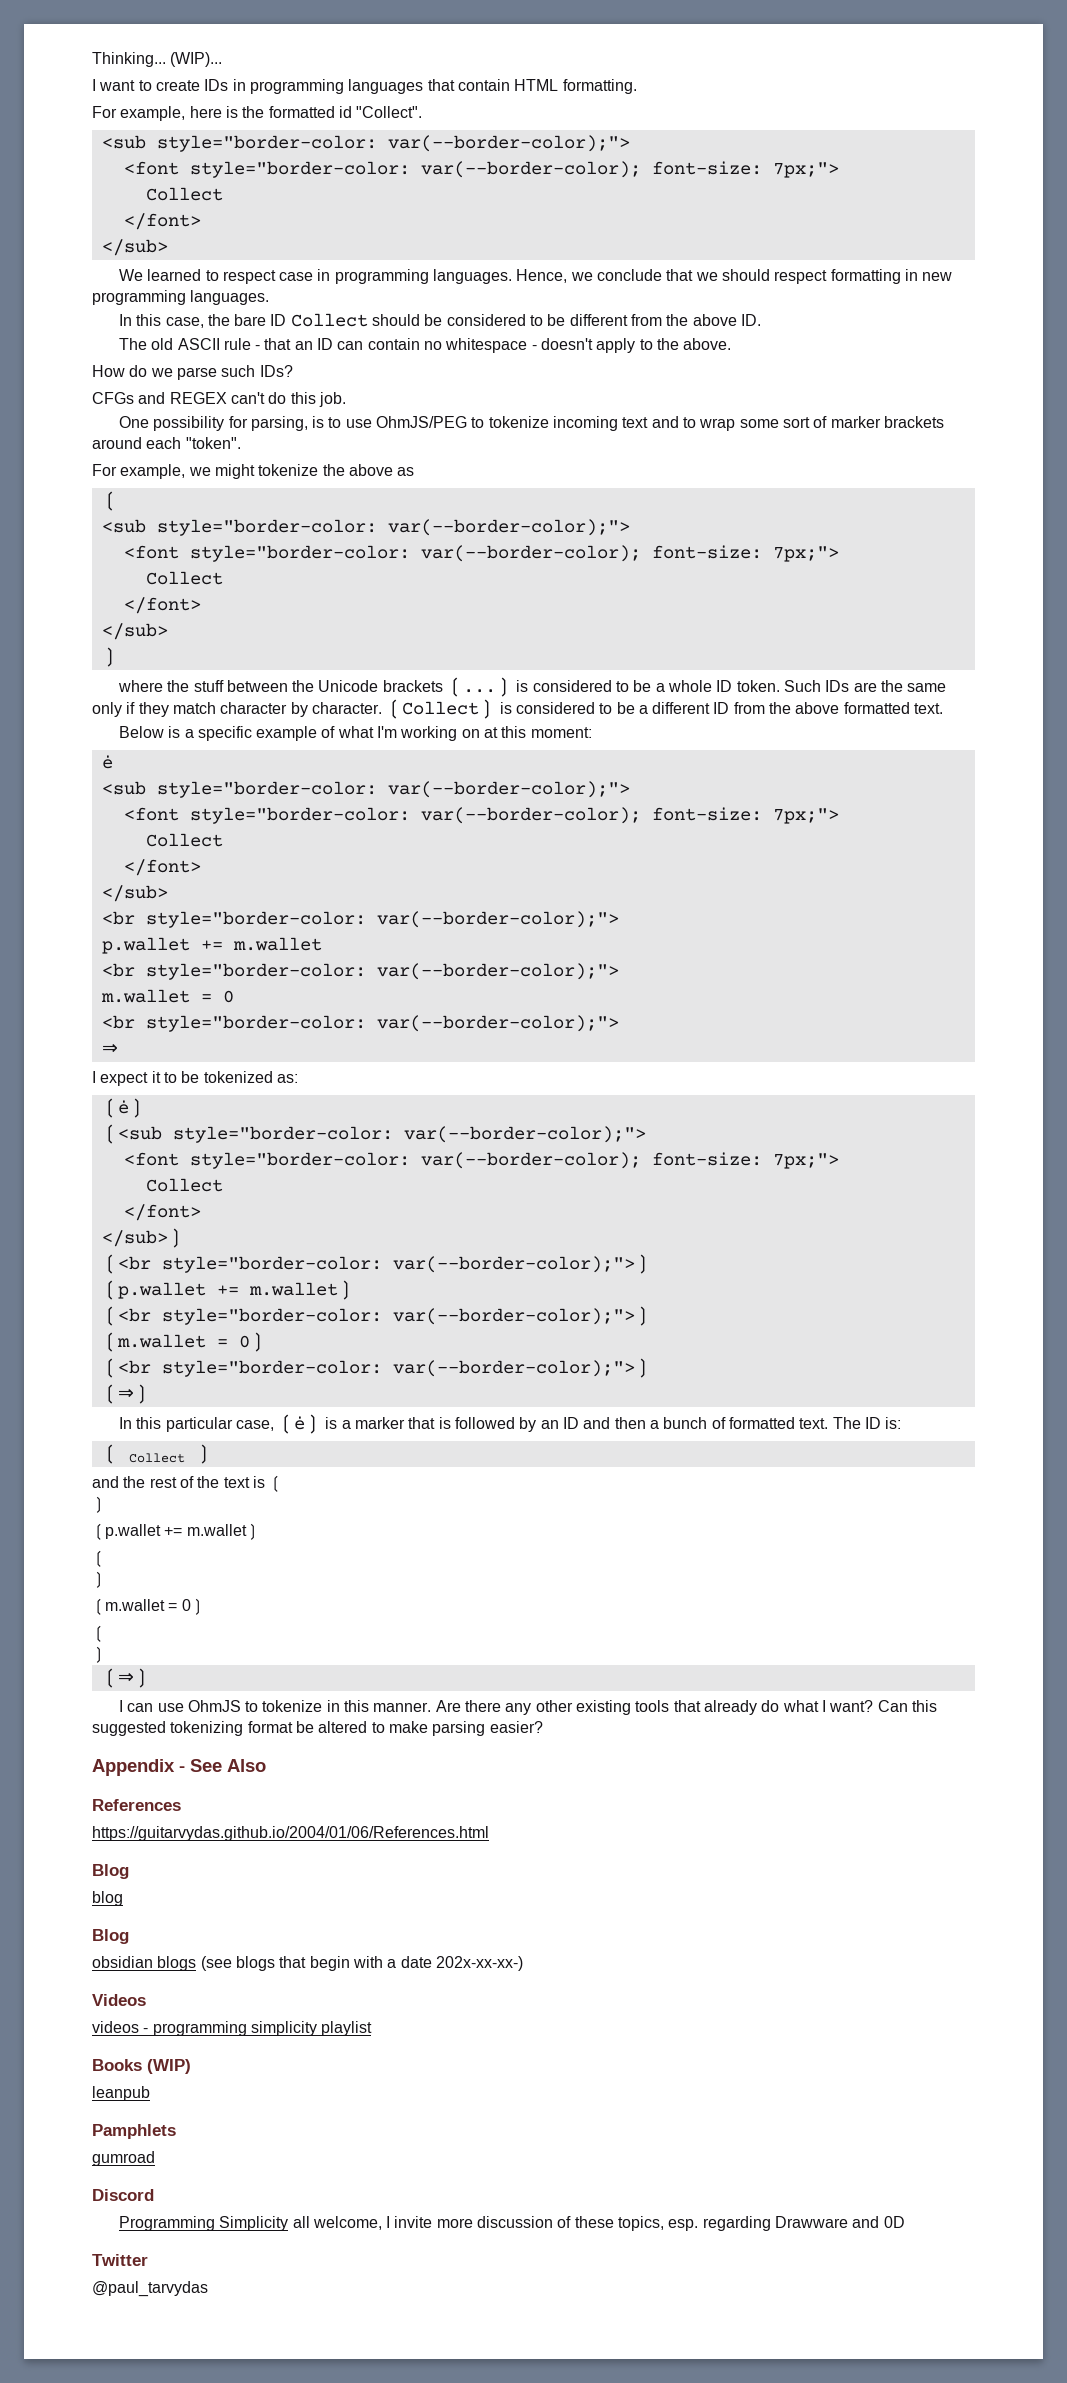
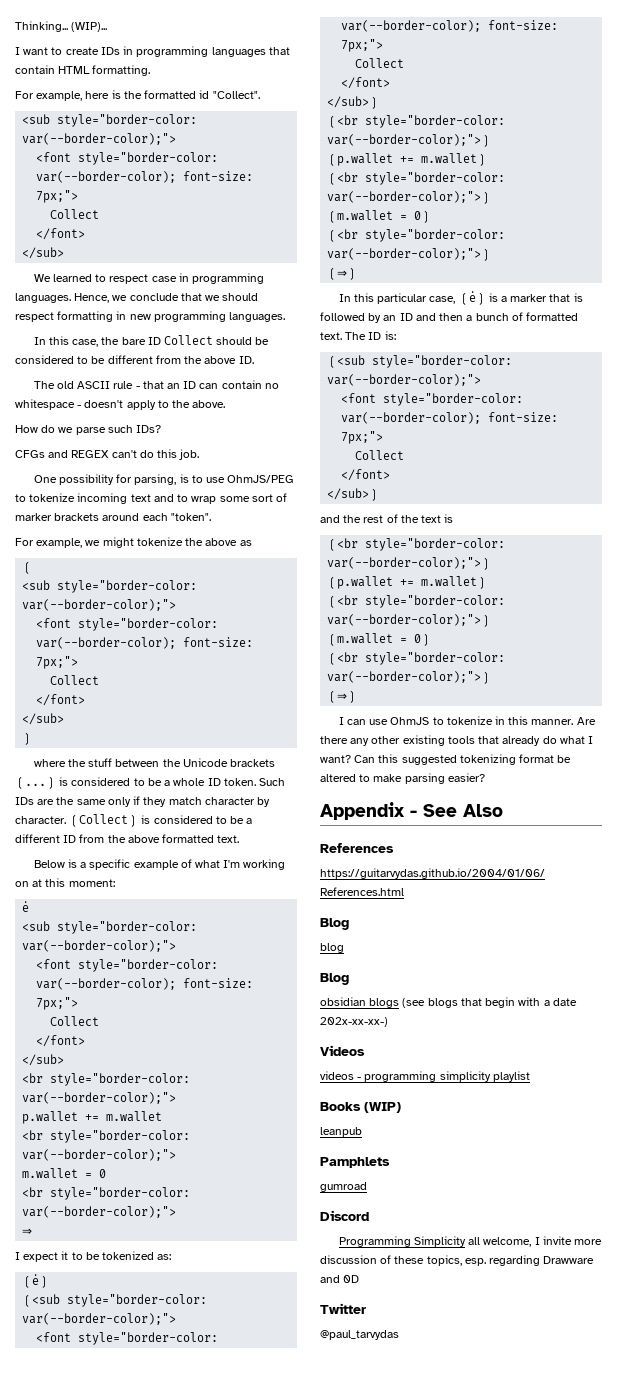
[101,1444,212,1464] ❲ Collect ❳ -> [327,355,513,368] [327,374,482,386] [341,393,524,406] [341,412,559,424] [341,431,384,444] [355,450,405,460] [341,469,391,481] [327,488,380,501] ❲<sub style="border-color: var(--border-color);"> // <font style="border-color: var(--border-color); font-size: 7px;"> // Collect // </font> // </sub>❳
[269,1475,283,1492] [92,1496,105,1513] [92,1523,259,1540] [92,1550,105,1567] [92,1571,105,1588] [92,1598,204,1615] [92,1625,105,1642] [92,1646,105,1663] ❲ // ❳ // ❲p.wallet += m.wallet❳ // ❲ // ❳ // ❲m.wallet = 0❳ // ❲ // ❳ -> [327,538,506,551] [327,557,492,570] [327,576,488,589] [327,595,506,608] [327,614,492,627] [327,633,432,646] [327,652,506,665] [327,671,492,684] // ❲<br style="border-color: var(--border-color);">❳ // ❲p.wallet += m.wallet❳ // ❲<br style="border-color: var(--border-color);">❳ // ❲m.wallet = 0❳ // ❲<br style="border-color: var(--border-color);">❳

